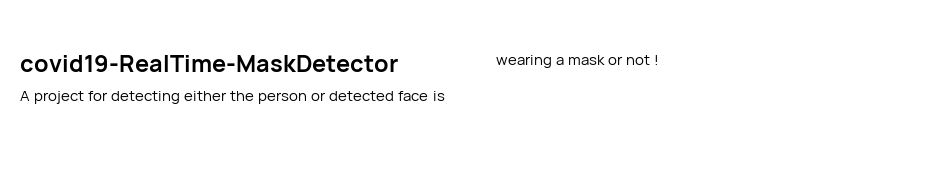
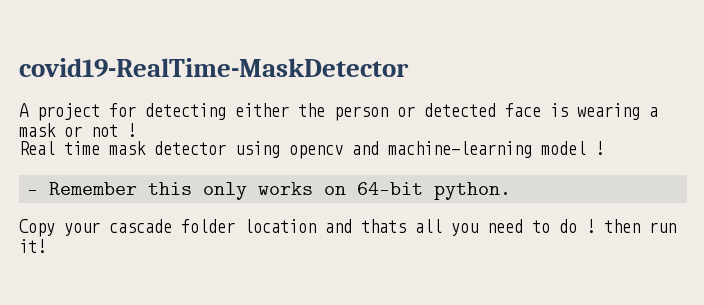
(660, 60) none -> [19,141,604,159] [27,182,512,200] [19,219,676,237] [19,239,46,253] // Real time mask detector using opencv and machine-learning model ! // - Remember this only works on 64-bit python. // Copy your cascade folder location and thats all you need to do ! then run it!

